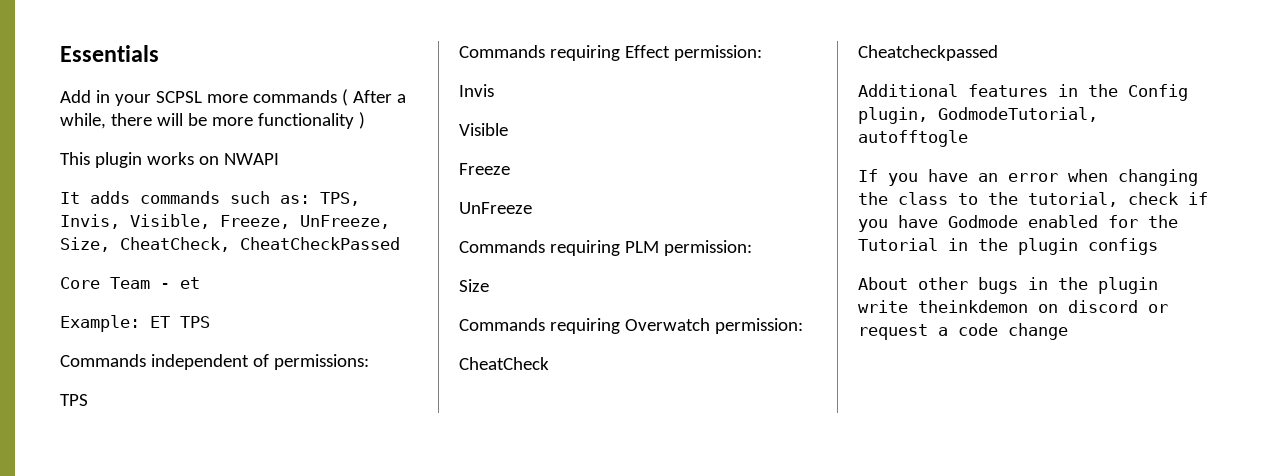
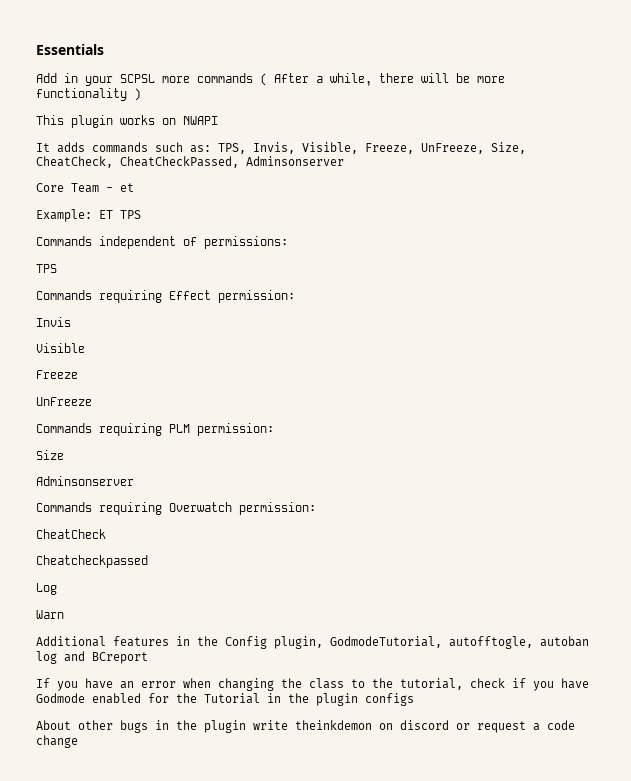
[240,237,400,250] CheatCheckPassed -> [120,156,344,168] CheatCheckPassed, Adminsonserver
(489, 285) none -> [36,476,134,486] // Adminsonserver
(998, 53) none -> [36,583,57,595] [36,610,64,619] // Log // Warn
[858,130,968,147] autofftogle -> [449,636,589,649] [36,651,148,664] autofftogle, autoban log and BCreport

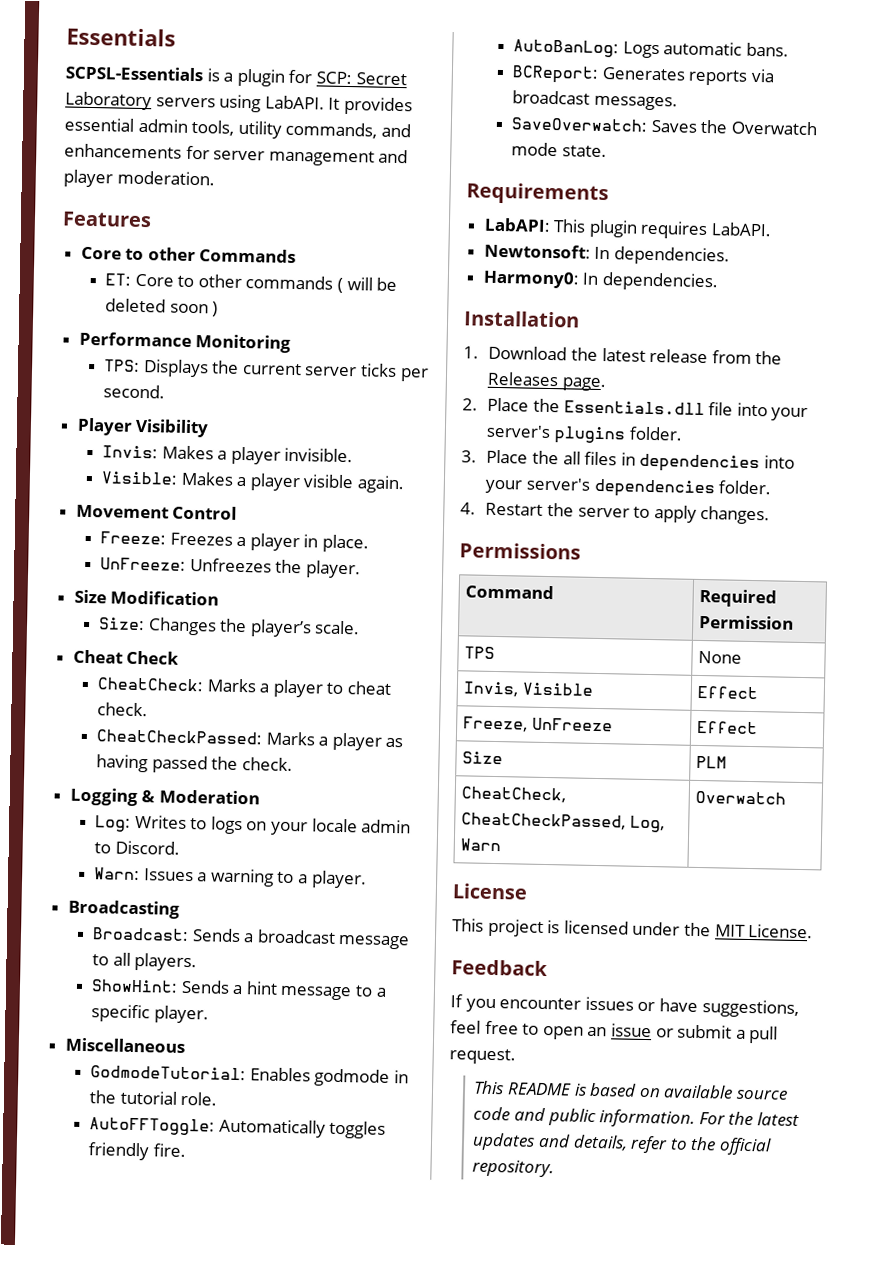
[36,73,505,86] [36,88,141,101] [36,115,218,128] [36,142,526,154] [36,156,344,168] [36,183,134,193] [36,209,141,222] [36,236,288,249] [36,264,57,273] [36,290,295,303] [36,317,71,327] [36,343,85,353] [36,370,78,379] [36,397,92,406] [36,423,274,436] [36,450,64,460] [36,476,134,486] [36,502,316,515] [36,529,106,539] [36,555,148,568] [36,583,57,595] [36,610,64,619] [36,636,589,649] [36,651,148,664] [36,678,589,691] [36,693,414,706] [36,720,575,733] [36,735,78,748] Add in your SCPSL more commands ( After a while, there will be more functionality ) // This plugin works on NWAPI // It adds commands such as: TPS, Invis, Visible, Freeze, UnFreeze, Size, CheatCheck, CheatCheckPassed, Adminsonserver // Core Team - et // Example: ET TPS // Commands independent of permissions: // TPS // Commands requiring Effect permission: // Invis // Visible // Freeze // UnFreeze // Commands requiring PLM permission: // Size // Adminsonserver // Commands requiring Overwatch permission: // CheatCheck // Cheatcheckpassed // Log // Warn // Additional features in the Config plugin, GodmodeTutorial, autofftogle, autoban log and BCreport // If you have an error when changing the class to the tutorial, check if you have Godmode enabled for the Tutorial in the plugin configs // About other bugs in the plugin write theinkdemon on discord or request a code change -> [65,65,407,87] [65,91,413,116] [64,117,411,139] [64,143,409,167] [63,169,215,188] [62,211,152,228] [80,246,297,264] [105,273,398,293] [105,298,219,317] [78,331,292,353] [104,359,429,382] [103,384,166,399] [76,417,210,438] [102,445,354,465] [101,471,406,494] [75,504,238,520] [100,531,370,553] [100,557,361,579] [73,589,220,606] [98,617,361,638] [72,649,180,665] [97,677,392,698] [97,702,149,717] [96,729,404,751] [96,754,293,774] [69,787,260,807] [95,814,412,836] [94,840,180,855] [94,867,367,889] [67,899,180,919] [92,927,411,950] [92,952,198,972] [91,979,387,1001] [91,1004,209,1024] [64,1037,185,1053] [90,1065,409,1088] [89,1090,218,1106] [89,1117,387,1139] [88,1142,186,1161] [513,39,789,59] [512,65,775,86] [512,90,678,111] [511,117,818,136] [511,142,607,158] [466,182,609,206] [483,217,773,240] [483,243,730,266] [482,270,719,292] [463,310,580,328] [463,345,783,365] [487,371,607,392] [462,397,809,422] [486,424,683,445] [461,449,795,474] [485,477,772,499] [460,502,771,525] [459,542,581,560] [465,584,555,600] [699,588,778,608] [699,614,795,630] [464,646,496,659] [698,650,743,664] [463,681,593,697] [697,685,759,700] [463,716,613,732] [697,720,759,735] [462,751,504,765] [696,755,728,769] [461,786,567,803] [461,812,665,833] [460,838,502,852] [695,790,787,805] [452,883,528,900] [452,918,814,939] [451,959,548,977] [450,994,799,1018] [450,1020,779,1044] [449,1048,516,1065] [473,1080,788,1100] [473,1106,800,1128] [472,1132,772,1156] [472,1159,555,1178] SCPSL-Essentials is a plugin for SCP: Secret Laboratory servers using LabAPI. It provides essential admin tools, utility commands, and enhancements for server management and player moderation. // Features // Core to other Commands // ET: Core to other commands ( will be deleted soon ) // Performance Monitoring // TPS: Displays the current server ticks per second. // Player Visibility // Invis: Makes a player invisible. // Visible: Makes a player visible again. // Movement Control // Freeze: Freezes a player in place. // UnFreeze: Unfreezes the player. // Size Modification // Size: Changes the player’s scale. // Cheat Check // CheatCheck: Marks a player to cheat check. // CheatCheckPassed: Marks a player as having passed the check. // Logging & Moderation // Log: Writes to logs on your locale admin to Discord. // Warn: Issues a warning to a player. // Broadcasting // Broadcast: Sends a broadcast message to all players. // ShowHint: Sends a hint message to a specific player. // Miscellaneous // GodmodeTutorial: Enables godmode in the tutorial role. // AutoFFToggle: Automatically toggles friendly fire. // AutoBanLog: Logs automatic bans. // BCReport: Generates reports via broadcast messages. // SaveOverwatch: Saves the Overwatch mode state. // Requirements // LabAPI: This plugin requires LabAPI. // Newtonsoft: In dependencies. // Harmony0: In dependencies. // Installation // 1. Download the latest release from the Releases page. // 2. Place the Essentials.dll file into your server's plugins folder. // 3. Place the all files in dependencies into your server's dependencies folder. // 4. Restart the server to apply changes. // Permissions // Command | Required Permission // TPS | None // Invis, Visible | Effect // Freeze, UnFreeze | Effect // Size | PLM // CheatCheck, CheatCheckPassed, Log, Warn | Overwatch // License // This project is licensed under the MIT License. // Feedback // If you encounter issues or have suggestions, feel free to open an issue or submit a pull request. // This README is based on available source code and public information. For the latest updates and details, refer to the official repository.

